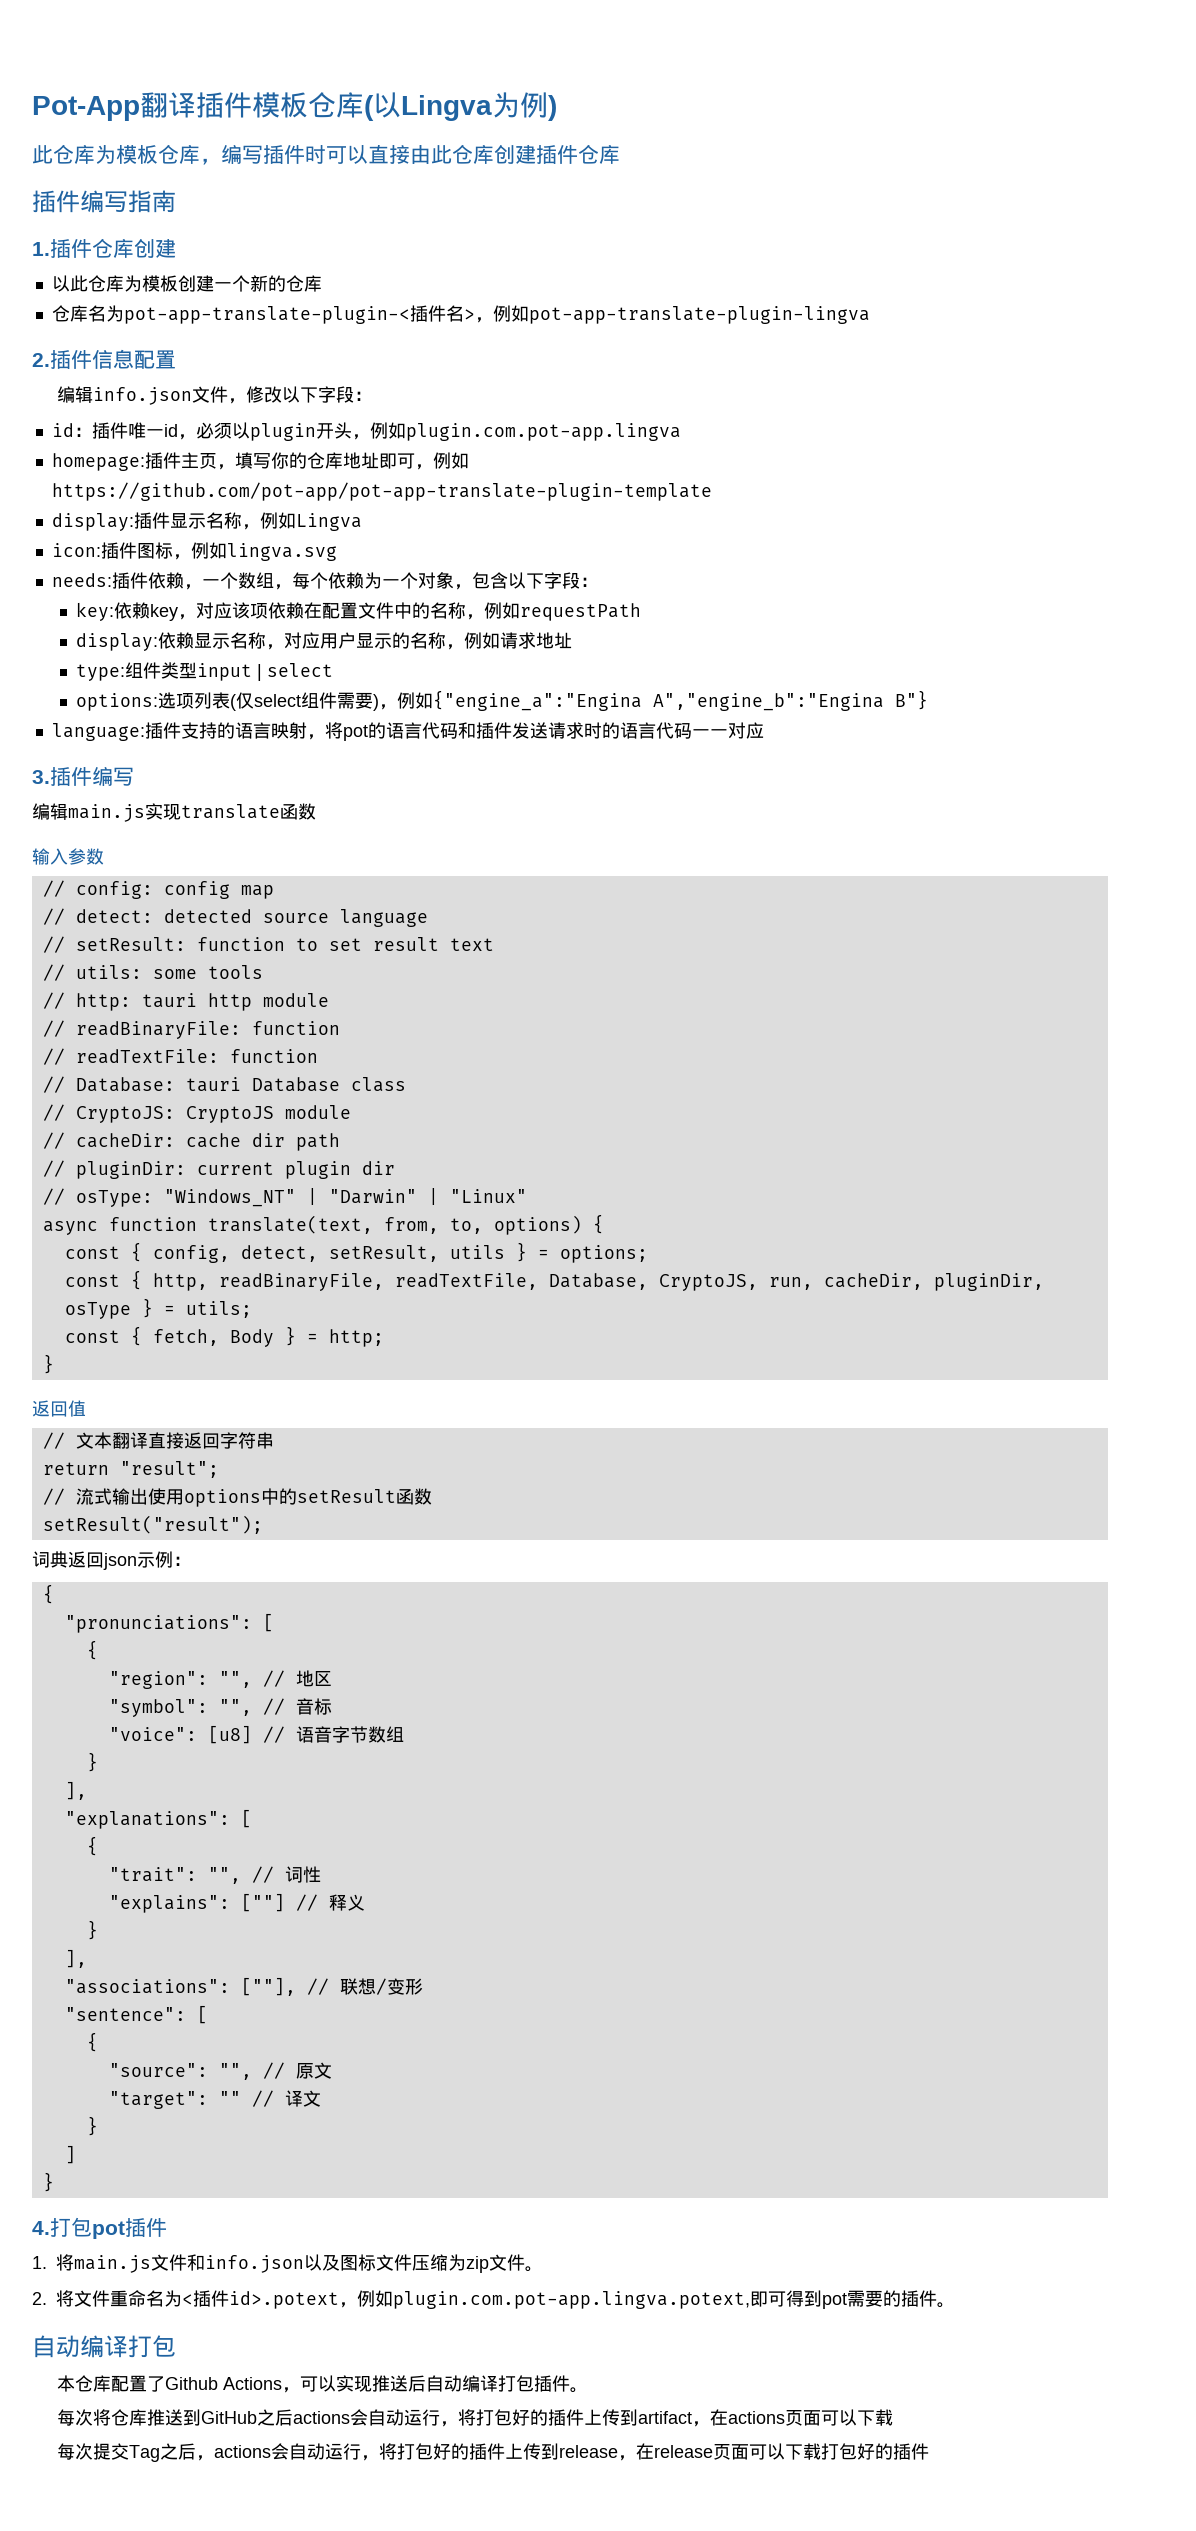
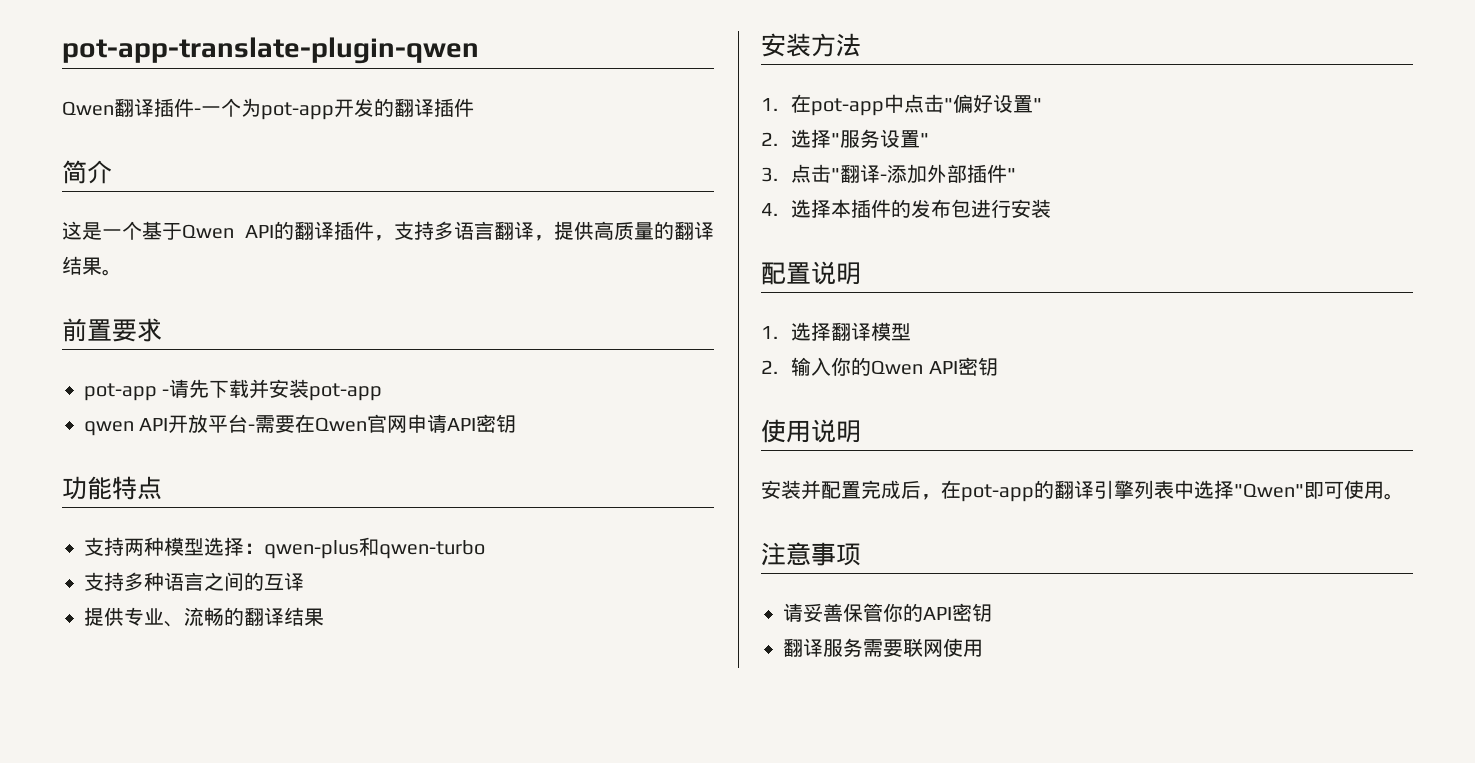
[32,92,557,121] [32,144,620,165] [32,190,176,213] [32,238,176,258] [51,275,322,292] [51,305,870,324] [32,349,176,369] [57,386,373,405] [51,422,681,441] [51,452,469,471] [51,482,712,501] [51,512,362,531] [51,542,337,561] [51,572,598,590] [75,602,641,621] [75,632,572,651] [75,662,333,681] [75,690,928,711] [51,722,764,741] [32,766,134,786] [32,803,316,822] [32,848,104,865] [42,880,274,899] [42,908,428,927] [42,936,494,953] [42,964,263,981] [42,992,329,1011] [42,1020,340,1039] [42,1048,318,1065] [42,1076,406,1093] [42,1104,351,1123] [42,1132,340,1151] [42,1160,395,1179] [42,1188,527,1207] [42,1214,604,1235] [64,1242,648,1263] [64,1270,1044,1291] [64,1298,252,1319] [64,1326,384,1347] [42,1354,54,1374] [32,1400,86,1417] [42,1432,274,1449] [42,1461,219,1478] [42,1488,432,1507] [42,1515,263,1534] [32,1551,191,1570] [42,1584,54,1604] [64,1613,274,1633] [86,1640,98,1660] [108,1670,332,1689] [108,1698,332,1717] [108,1725,404,1744] [86,1752,98,1772] [64,1781,87,1800] [64,1809,252,1829] [86,1836,98,1856] [108,1866,321,1884] [108,1893,365,1913] [86,1920,98,1940] [64,1949,87,1968] [64,1977,423,1996] [64,2005,208,2024] [86,2032,98,2052] [108,2062,332,2080] [108,2090,321,2109] [86,2116,98,2136] [64,2145,76,2164] [42,2172,54,2192] [32,2217,167,2239] [32,2254,543,2273] [32,2290,955,2309] [32,2335,176,2358] [57,2375,589,2393] [57,2409,894,2427] [57,2443,930,2462] Pot-App翻译插件模板仓库(以Lingva为例) // 此仓库为模板仓库，编写插件时可以直接由此仓库创建插件仓库 // 插件编写指南 // 1.插件仓库创建 // 以此仓库为模板创建一个新的仓库 // 仓库名为pot-app-translate-plugin-<插件名>，例如pot-app-translate-plugin-lingva // 2.插件信息配置 // 编辑info.json文件，修改以下字段： // id：插件唯一id，必须以plugin开头，例如plugin.com.pot-app.lingva // homepage:插件主页，填写你的仓库地址即可，例如https://github.com/pot-app/pot-app-translate-plugin-template // display:插件显示名称，例如Lingva // icon:插件图标，例如lingva.svg // needs:插件依赖，一个数组，每个依赖为一个对象，包含以下字段： // key:依赖key，对应该项依赖在配置文件中的名称，例如requestPath // display:依赖显示名称，对应用户显示的名称，例如请求地址 // type:组件类型input | select // options:选项列表(仅select组件需要)，例如{"engine_a":"Engina A","engine_b":"Engina B"} // language:插件支持的语言映射，将pot的语言代码和插件发送请求时的语言代码一一对应 // 3.插件编写 // 编辑main.js实现translate函数 // 输入参数 // // config: config map // // detect: detected source language // // setResult: function to set result text // // utils: some tools // // http: tauri http module // // readBinaryFile: function // // readTextFile: function // // Database: tauri Database class // // CryptoJS: CryptoJS module // // cacheDir: cache dir path // // pluginDir: current plugin dir // // osType: "Windows_NT" | "Darwin" | "Linux" // async function translate(text, from, to, options) { // const { config, detect, setResult, utils } = options; // const { http, readBinaryFile, readTextFile, Database, CryptoJS, run, cacheDir, pluginDir, osType } = utils; // const { fetch, Body } = http; // } // 返回值 // // 文本翻译直接返回字符串 // return "result"; // // 流式输出使用options中的setResult函数 // setResult("result"); // 词典返回json示例： // { // "pronunciations": [ // { // "region": "", // 地区 // "symbol": "", // 音标 // "voice": [u8] // 语音字节数组 // } // ], // "explanations": [ // { // "trait": "", // 词性 // "explains": [""] // 释义 // } // ], // "associations": [""], // 联想/变形 // "sentence": [ // { // "source": "", // 原文 // "target": "" // 译文 // } // ] // } // 4.打包pot插件 // 1.将main.js文件和info.json以及图标文件压缩为zip文件。 // 2.将文件重命名为<插件id>.potext，例如plugin.com.pot-app.lingva.potext,即可得到pot需要的插件。 // 自动编译打包 // 本仓库配置了Github Actions，可以实现推送后自动编译打包插件。 // 每次将仓库推送到GitHub之后actions会自动运行，将打包好的插件上传到artifact，在actions页面可以下载 // 每次提交Tag之后，actions会自动运行，将打包好的插件上传到release，在release页面可以下载打包好的插件 -> [62,37,479,64] [62,98,474,120] [62,160,112,184] [62,221,714,241] [62,256,122,276] [62,318,162,342] [84,379,383,401] [84,414,517,436] [62,476,162,500] [84,537,485,559] [84,572,304,591] [84,607,324,627] [761,33,861,57] [761,94,1043,116] [761,129,930,148] [761,164,1017,184] [761,199,1052,218] [761,261,861,285] [761,322,912,341] [761,357,998,376] [761,419,861,443] [761,480,1404,502] [761,542,861,566] [783,603,992,622] [783,638,983,657] pot-app-translate-plugin-qwen // Qwen翻译插件-一个为pot-app开发的翻译插件 // 简介 // 这是一个基于Qwen API的翻译插件，支持多语言翻译，提供高质量的翻译结果。 // 前置要求 // pot-app -请先下载并安装pot-app // qwen API开放平台-需要在Qwen官网申请API密钥 // 功能特点 // 支持两种模型选择：qwen-plus和qwen-turbo // 支持多种语言之间的互译 // 提供专业、流畅的翻译结果 // 安装方法 // 1.在pot-app中点击"偏好设置" // 2.选择"服务设置" // 3.点击"翻译-添加外部插件" // 4.选择本插件的发布包进行安装 // 配置说明 // 1.选择翻译模型 // 2.输入你的Qwen API密钥 // 使用说明 // 安装并配置完成后，在pot-app的翻译引擎列表中选择"Qwen"即可使用。 // 注意事项 // 请妥善保管你的API密钥 // 翻译服务需要联网使用

